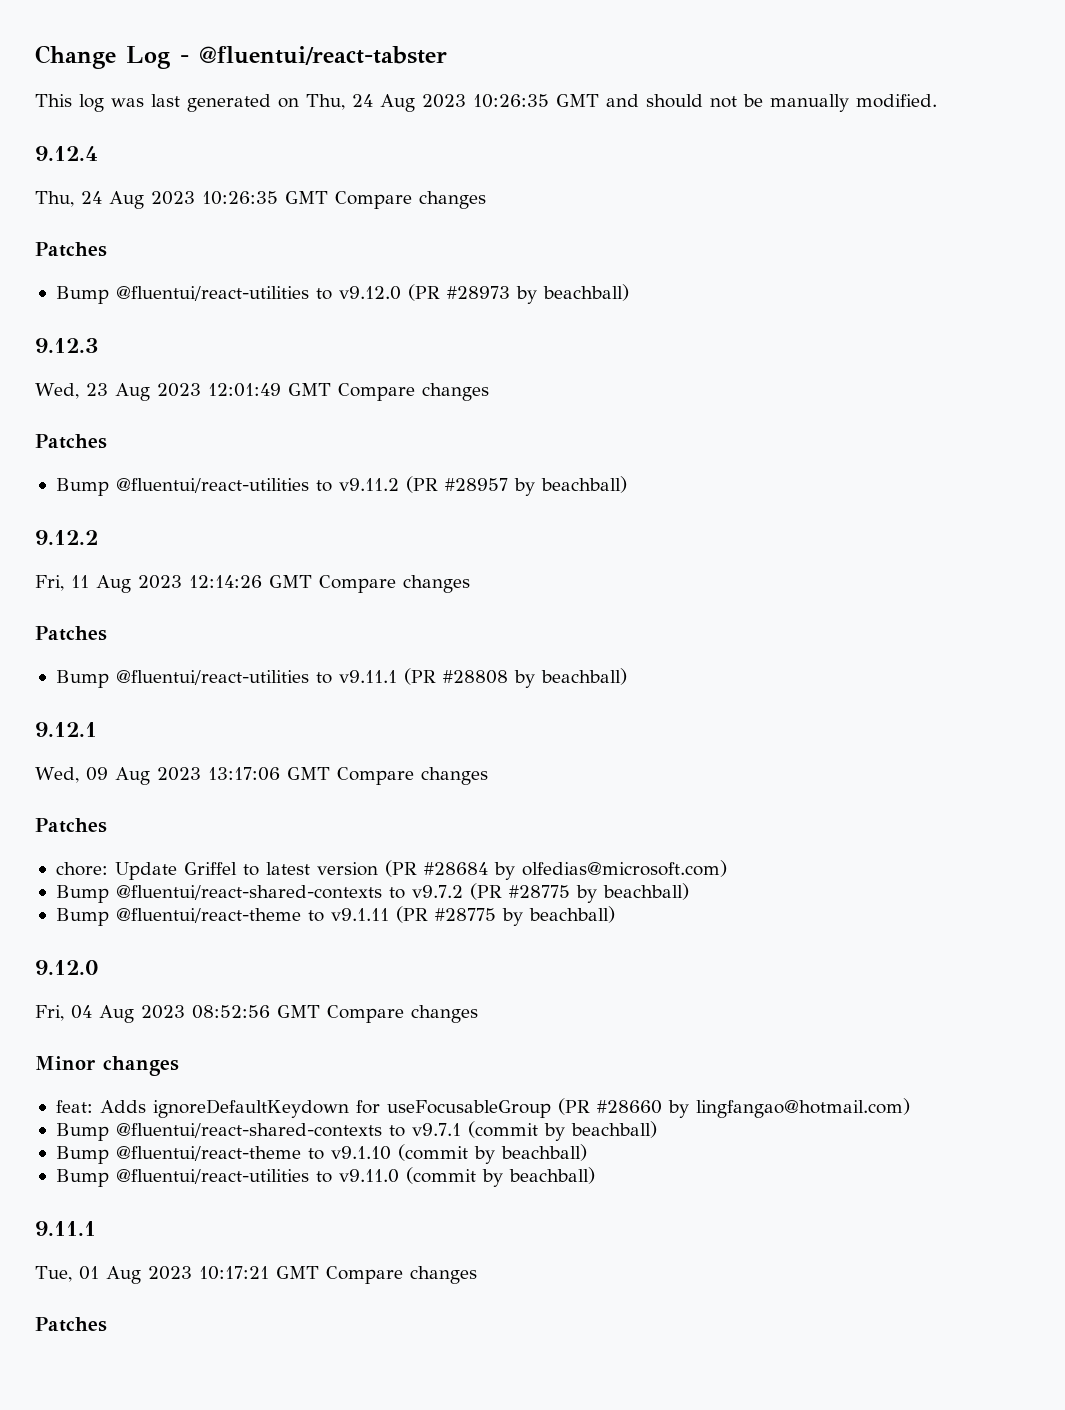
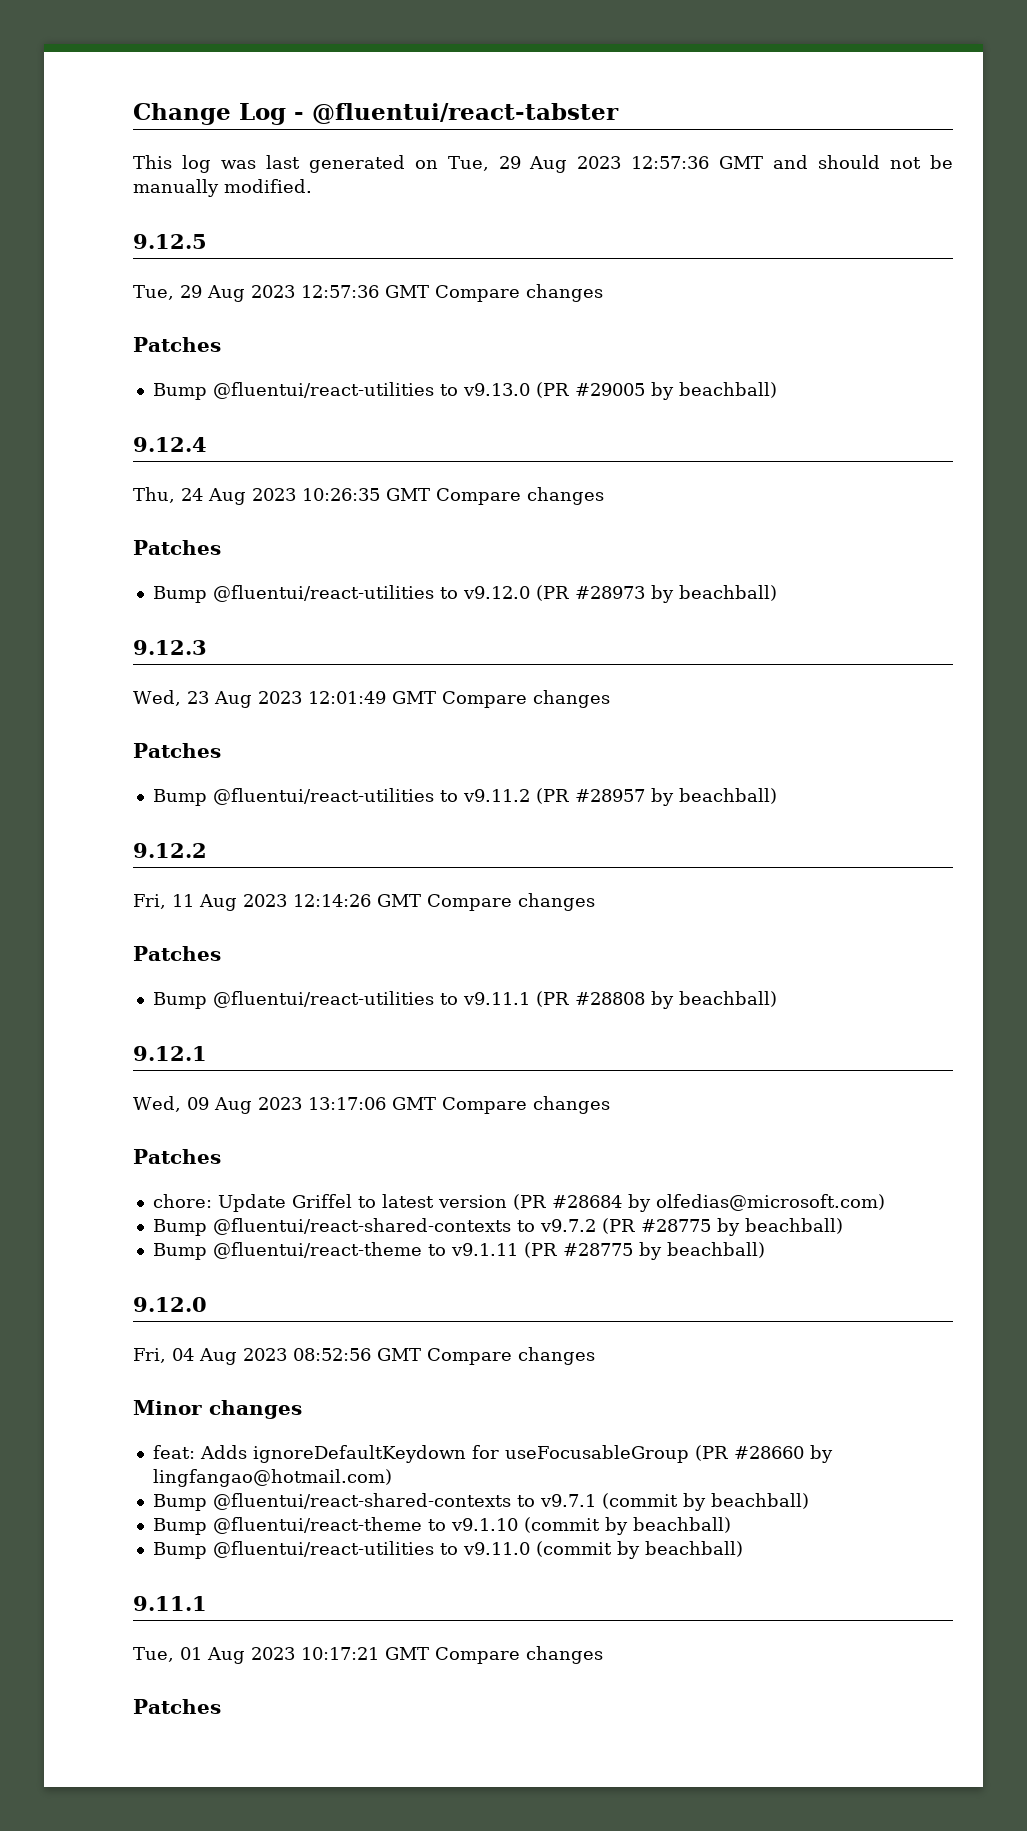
[306,94,549,112] Thu, 24 Aug 2023 10:26:35 -> [447,156,710,173] Tue, 29 Aug 2023 12:57:36
(937, 101) none -> [133,234,207,249] [133,284,603,302] [133,337,221,352] [152,382,777,400] // 9.12.5 // Tue, 29 Aug 2023 12:57:36 GMT Compare changes // Patches // Bump @fluentui/react-utilities to v9.13.0 (PR #29005 by beachball)

